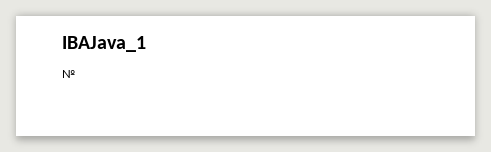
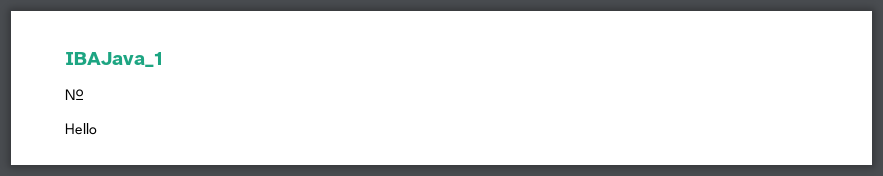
(75, 74) none -> [65,123,97,135] // Hello

